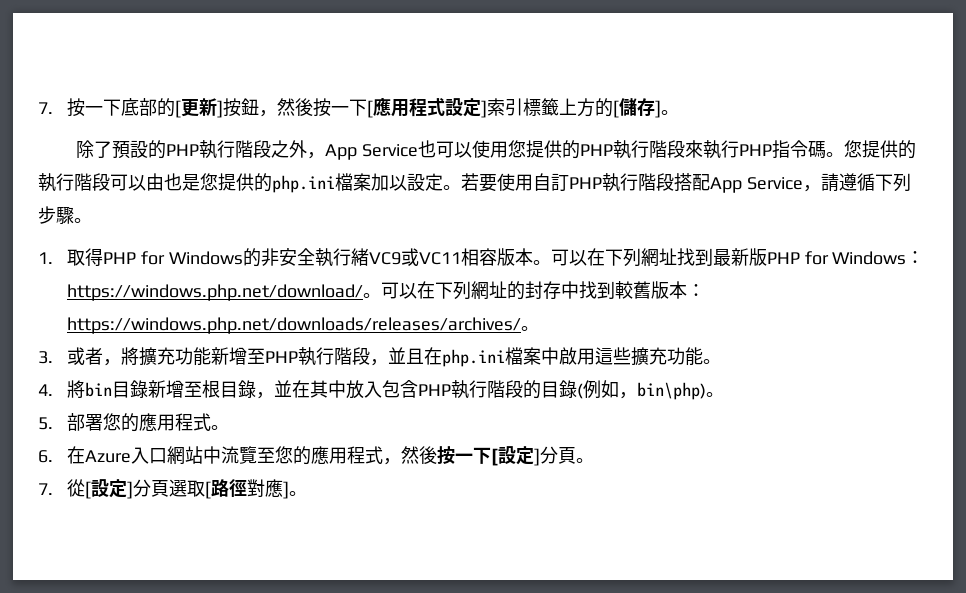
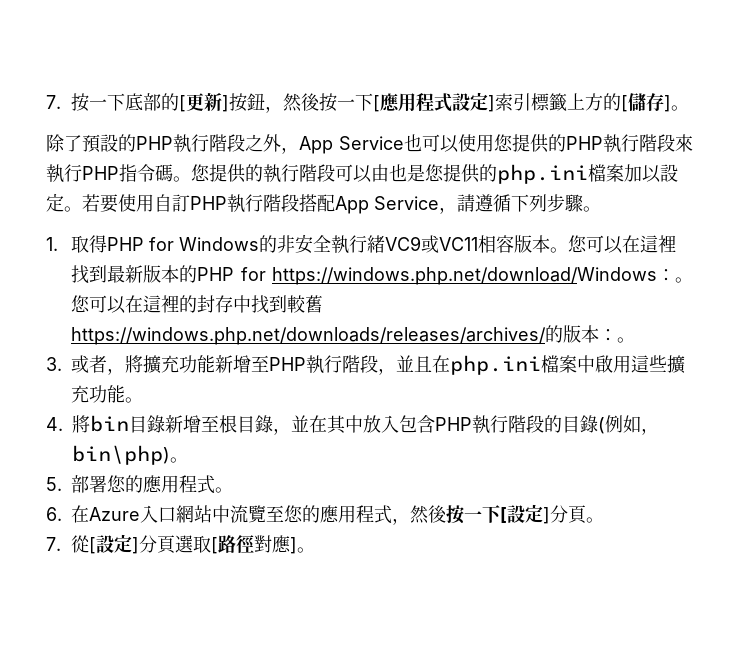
[550,248,677,267] 可以在下列網址 -> [568,235,677,254] 您可以在這裡
[766,251,925,265] [66,281,507,301] PHP for Windows：https://windows.php.net/download/。可以在下列網址 -> [161,265,693,285] [71,295,180,314] 本的PHP for https://windows.php.net/download/Windows：。您可以在這裡
[650,281,705,299] [66,317,521,334] 版本：https://windows.php.net/downloads/releases/archives/ -> [71,325,618,345] https://windows.php.net/downloads/releases/archives/的版本：

